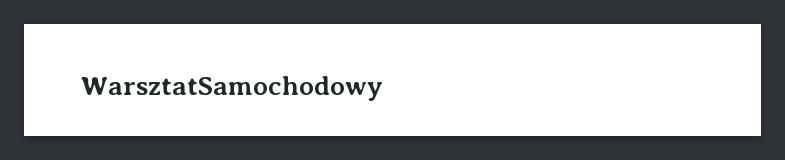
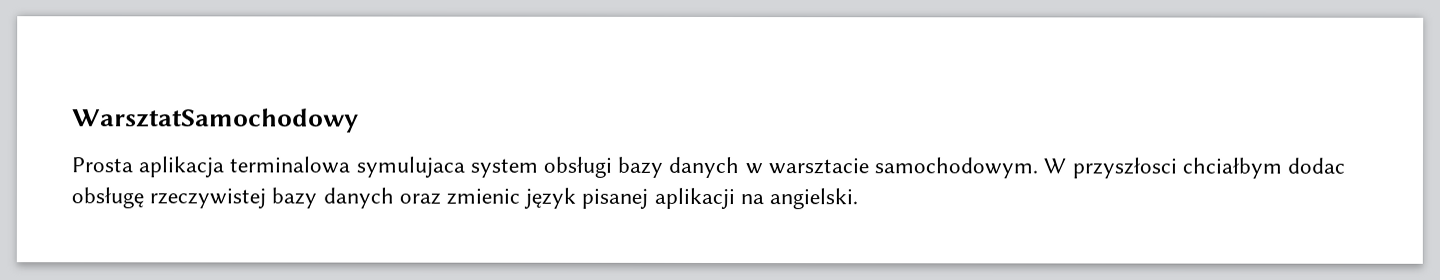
(383, 88) none -> [71,156,1345,179] [71,187,859,210] // Prosta aplikacja terminalowa symulujaca system obsługi bazy danych w warsztacie samochodowym. W przyszłosci chciałbym dodac obsługę rzeczywistej bazy danych oraz zmienic język pisanej aplikacji na angielski.

